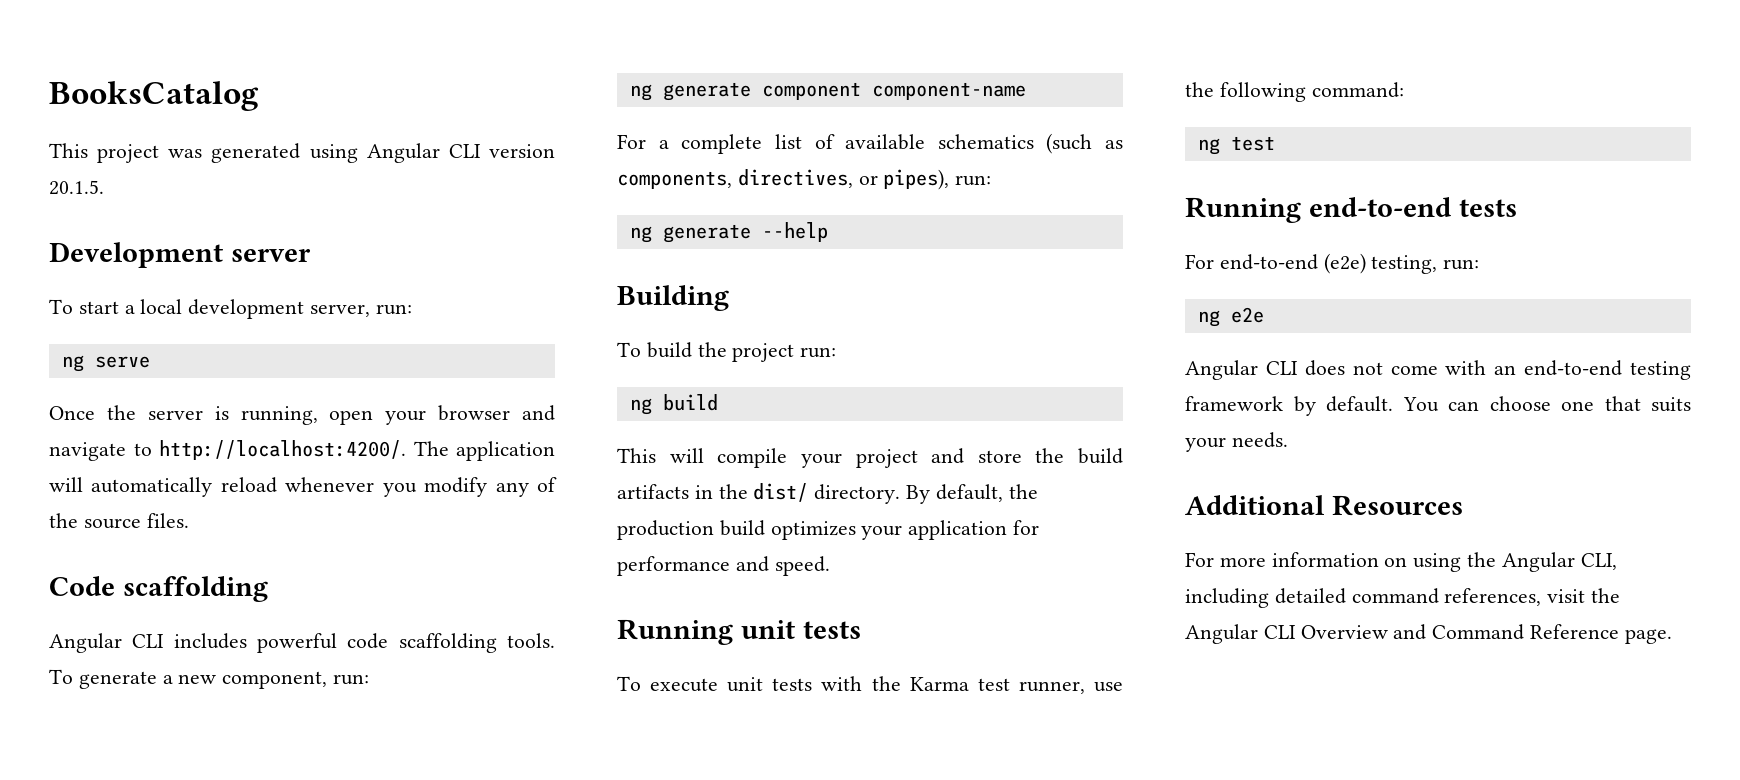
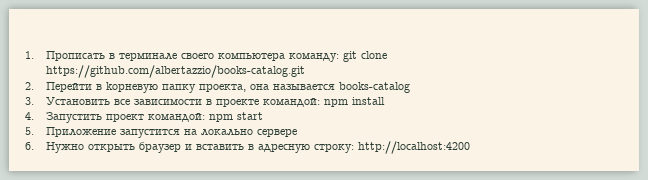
[49,81,259,111] [49,143,555,163] [49,180,104,195] [49,242,311,268] [49,299,412,319] [61,355,150,372] [49,405,555,425] [49,440,555,461] [49,477,558,497] [49,513,189,529] [49,576,268,602] [49,633,555,653] [49,669,370,689] [629,82,1026,101] [617,133,1123,154] [617,169,992,190] [629,222,828,243] [617,285,729,311] [617,342,837,362] [629,394,718,415] [617,448,1123,468] [617,483,1038,504] [617,520,1040,540] [617,556,830,576] [617,619,861,645] [617,676,1123,694] [1185,82,1404,102] [1197,136,1275,155] [1185,197,1517,223] [1185,253,1480,274] [1197,307,1264,327] [1185,360,1691,380] [1185,396,1691,416] [1185,432,1288,452] [1185,495,1463,516] [1185,552,1617,572] [1185,588,1621,608] [1185,624,1672,644] BooksCatalog // This project was generated using Angular CLI version 20.1.5. // Development server // To start a local development server, run: // ng serve // Once the server is running, open your browser and navigate to http://localhost:4200/. The application will automatically reload whenever you modify any of the source files. // Code scaffolding // Angular CLI includes powerful code scaffolding tools. To generate a new component, run: // ng generate component component-name // For a complete list of available schematics (such as components, directives, or pipes), run: // ng generate --help // Building // To build the project run: // ng build // This will compile your project and store the build artifacts in the dist/ directory. By default, the production build optimizes your application for performance and speed. // Running unit tests // To execute unit tests with the Karma test runner, use the following command: // ng test // Running end-to-end tests // For end-to-end (e2e) testing, run: // ng e2e // Angular CLI does not come with an end-to-end testing framework by default. You can choose one that suits your needs. // Additional Resources // For more information on using the Angular CLI, including detailed command references, visit the Angular CLI Overview and Command Reference page. -> [25,51,388,62] [46,65,306,78] [25,82,411,93] [25,97,386,107] [25,112,264,123] [25,127,298,138] [25,141,471,154] 1. Прописать в терминале своего компьютера команду: git clone https://github.com/albertazzio/books-catalog.git // 2. Перейти в kорневую папку проекта, она называется books-catalog // 3. Установить все зависимости в проекте командой: npm install // 4. Запустить проект командой: npm start // 5. Приложение запустится на локально сервере // 6. Нужно открыть браузер и вставить в адресную строку: http://localhost:4200

